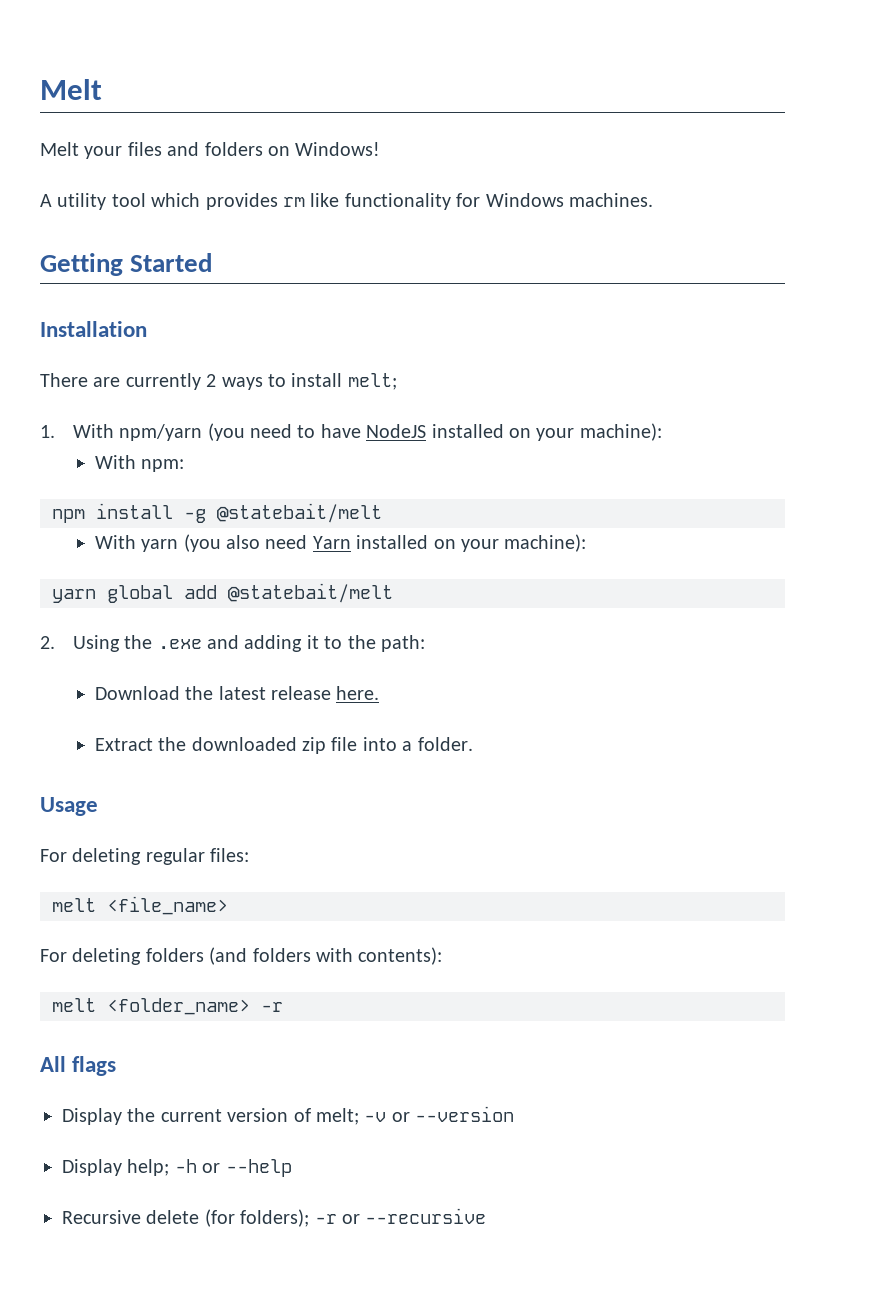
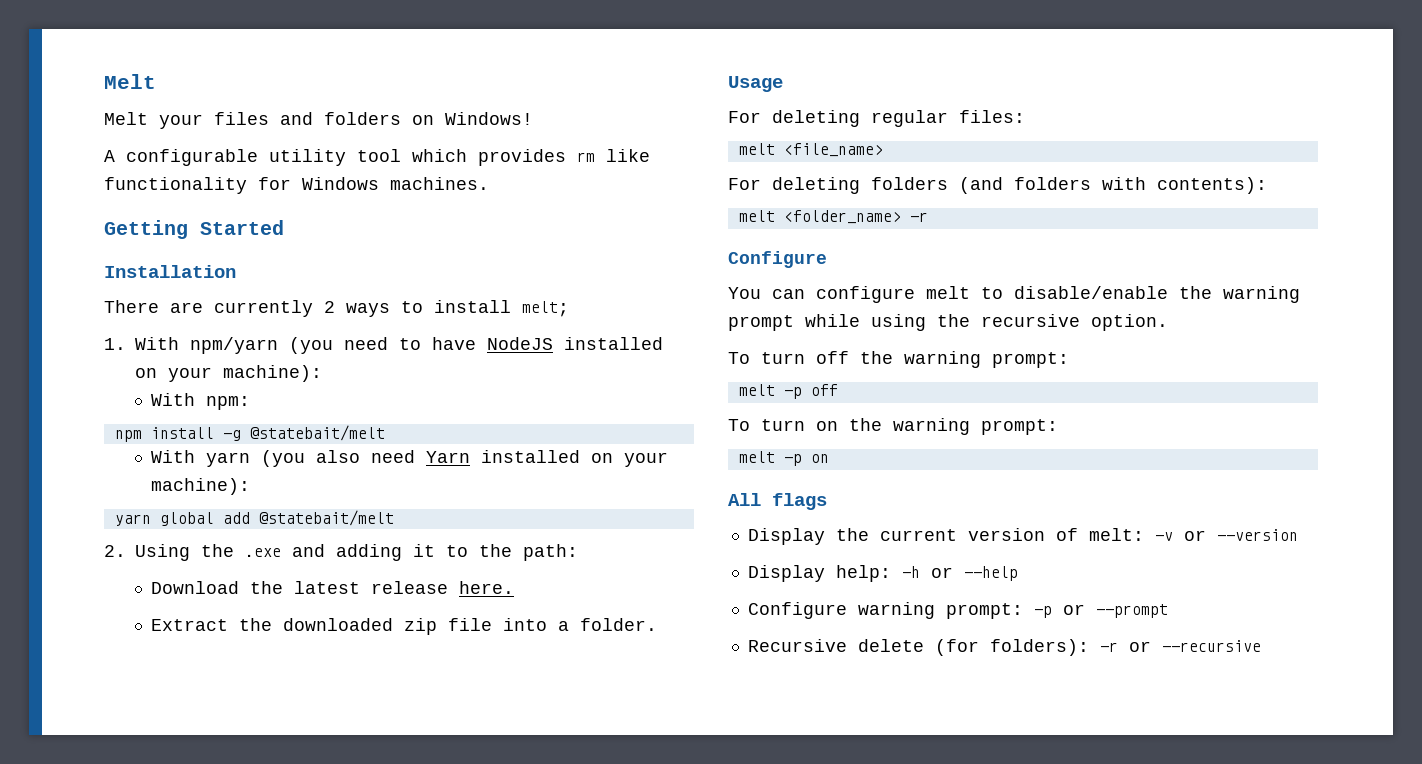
(52, 200) none -> [126,149,258,166] configurable
(283, 1007) none -> [728,251,827,268] [728,286,1300,303] [728,314,1168,331] [728,351,1069,368] [738,384,838,399] [728,418,1058,435] [738,451,829,466] // Configure // You can configure melt to disable/enable the warning prompt while using the recursive option. // To turn off the warning prompt: // melt -p off // To turn on the warning prompt: // melt -p on
[316,1108,359,1125] melt; -> [1088,528,1144,541] melt:
[127,1159,170,1176] help; -> [835,565,891,582] help:
(292, 1168) none -> [747,602,1168,619] // Configure warning prompt: -p or --prompt
[240,1209,310,1227] folders); -> [989,639,1089,656] folders):

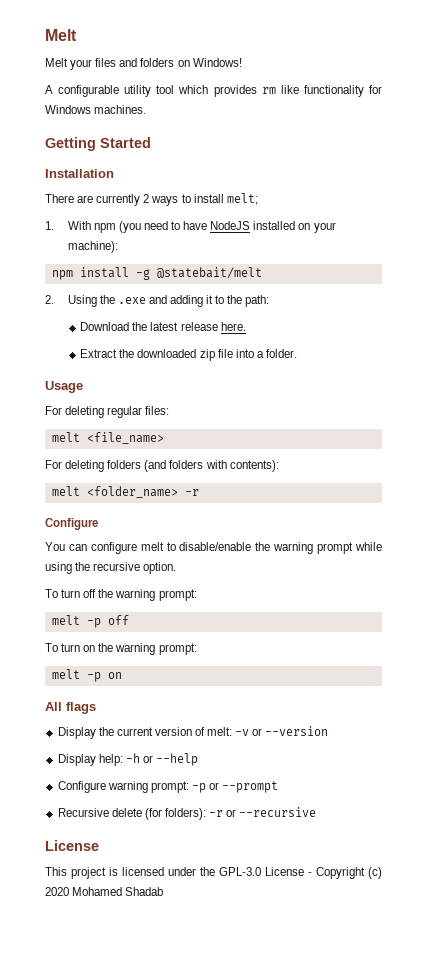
[190,337,278,354] npm/yarn -> [93,223,116,233] npm
[150,393,250,410] // With npm: -> (118, 247) none
[150,450,668,467] [150,478,250,495] [114,510,394,526] // With yarn (you also need Yarn installed on your machine): // yarn global add @statebait/melt -> (262, 273) none
(1261, 646) none -> [45,840,99,851] [45,867,382,879] [45,887,164,896] // License // This project is licensed under the GPL-3.0 License - Copyright (c) 2020 Mohamed Shadab

